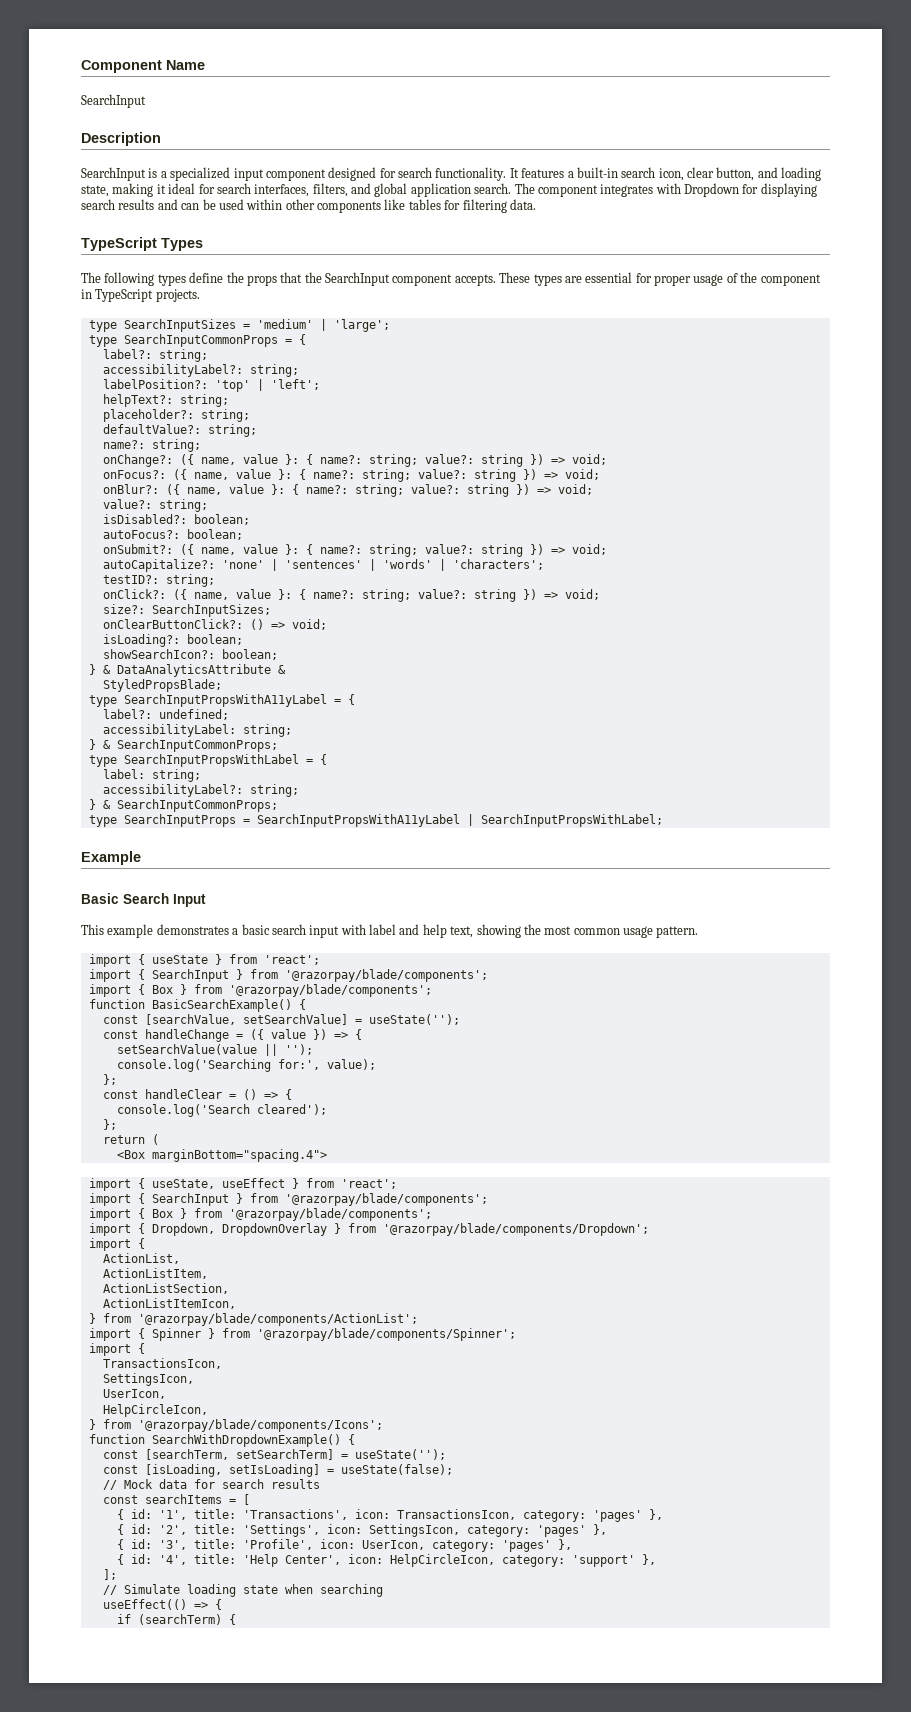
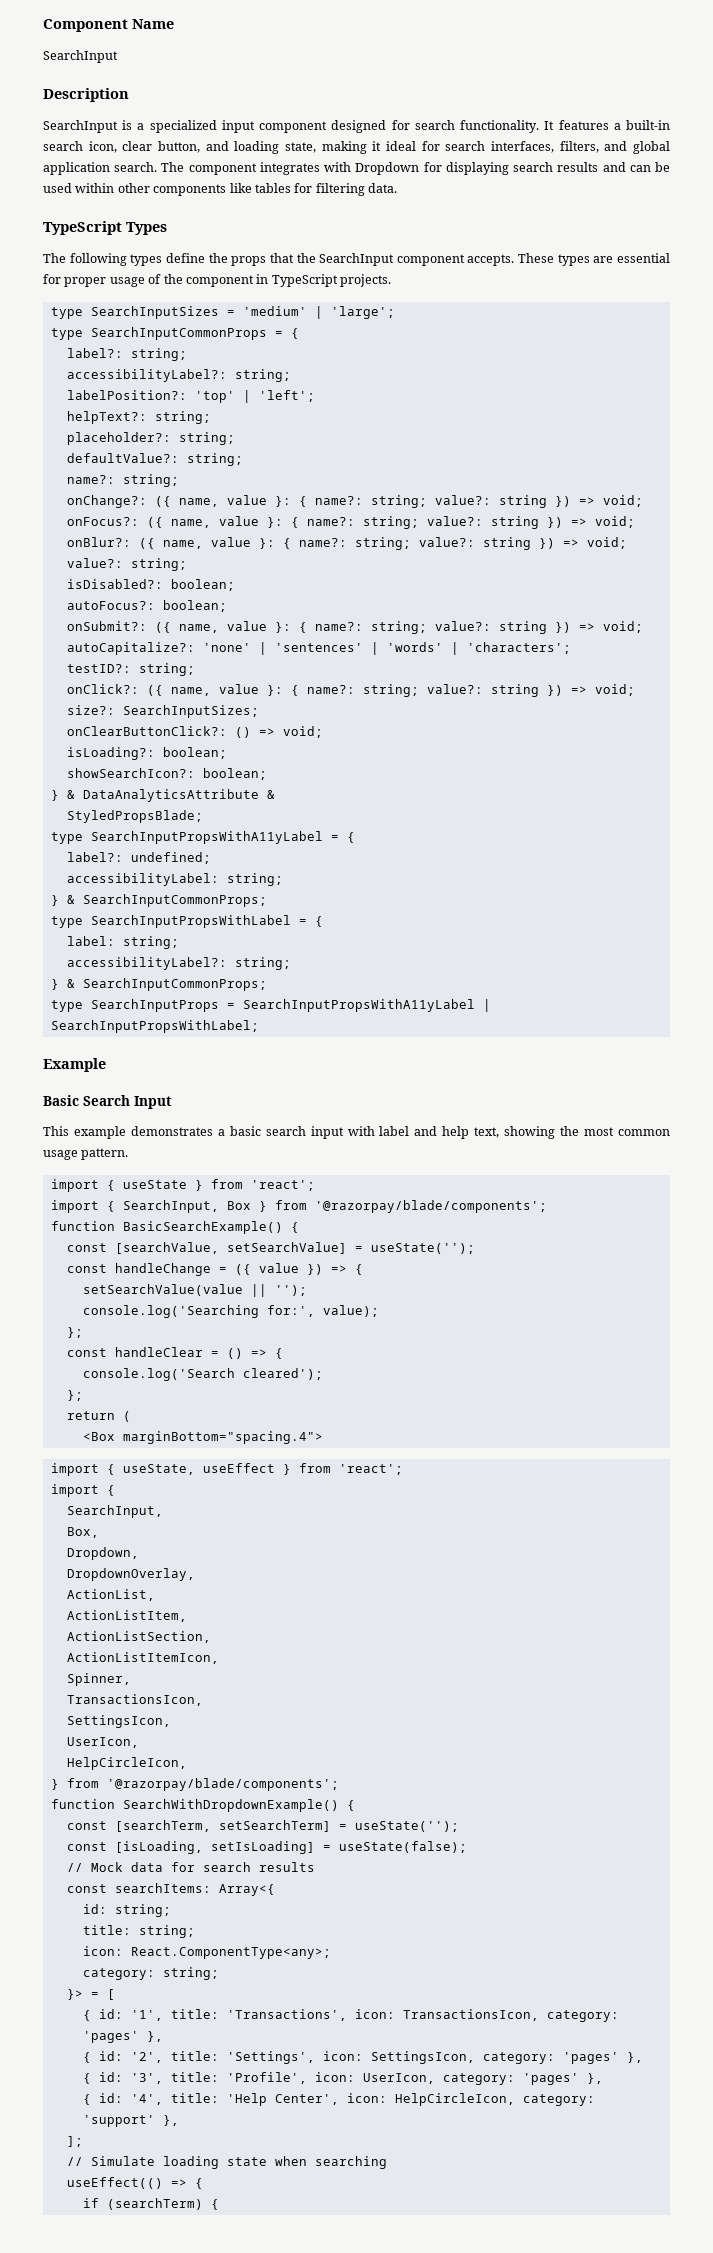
[151,969,488,982] [88,984,145,997] SearchInput } from '@razorpay/blade/components'; // import { -> [122,1200,219,1213] SearchInput,
[151,1193,488,1206] [88,1208,432,1221] [88,1223,649,1236] [88,1238,145,1251] [102,1253,180,1264] [102,1268,208,1279] [102,1283,229,1294] [102,1298,236,1309] [88,1313,418,1326] [88,1328,516,1341] [88,1343,145,1356] SearchInput } from '@razorpay/blade/components'; // import { Box } from '@razorpay/blade/components'; // import { Dropdown, DropdownOverlay } from '@razorpay/blade/components/Dropdown'; // import { // ActionList, // ActionListItem, // ActionListSection, // ActionListItemIcon, // } from '@razorpay/blade/components/ActionList'; // import { Spinner } from '@razorpay/blade/components/Spinner'; // import { -> [66,1505,163,1518] [66,1527,99,1538] [66,1547,139,1560] [66,1568,195,1581] [66,1589,155,1601] [66,1610,187,1622] [66,1631,211,1643] [66,1652,219,1664] [66,1673,131,1686] // SearchInput, // Box, // Dropdown, // DropdownOverlay, // ActionList, // ActionListItem, // ActionListSection, // ActionListItemIcon, // Spinner,
[137,1419,383,1432] '@razorpay/blade/components/Icons'; -> [106,1778,339,1791] '@razorpay/blade/components';
[144,1494,222,1504] searchItems -> [114,1883,275,1896] [82,1904,171,1917] [82,1925,195,1938] [82,1946,331,1959] [82,1967,219,1980] [66,1989,83,2000] searchItems: Array<{ // id: string; // title: string; // icon: React.ComponentType<any>; // category: string; // }>

